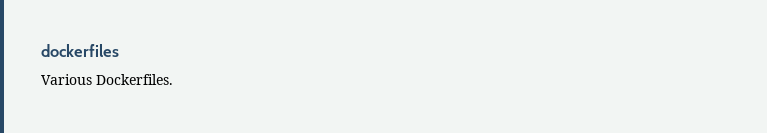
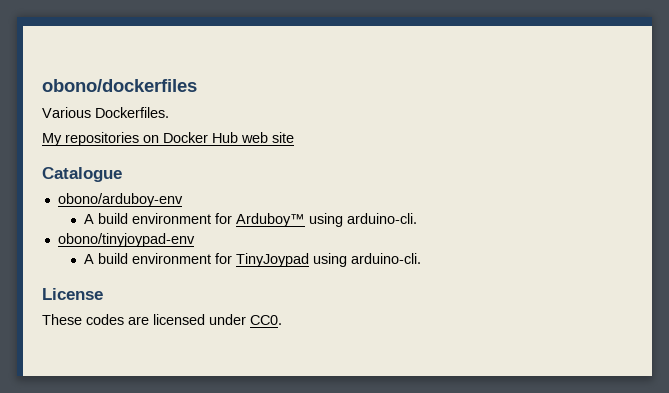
[41,44,119,57] dockerfiles -> [42,79,197,92] obono/dockerfiles
(173, 79) none -> [42,132,294,146] [42,167,122,182] [57,193,183,207] [83,213,417,227] [57,233,195,247] [83,253,421,267] [42,288,103,300] [42,314,282,325] // My repositories on Docker Hub web site // Catalogue // obono/arduboy-env // A build environment for Arduboy™ using arduino-cli. // obono/tinyjoypad-env // A build environment for TinyJoypad using arduino-cli. // License // These codes are licensed under CC0.

